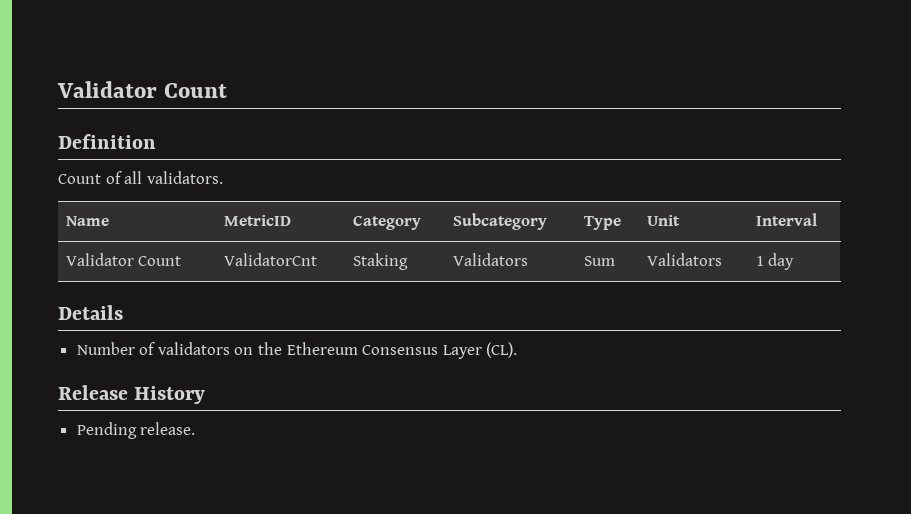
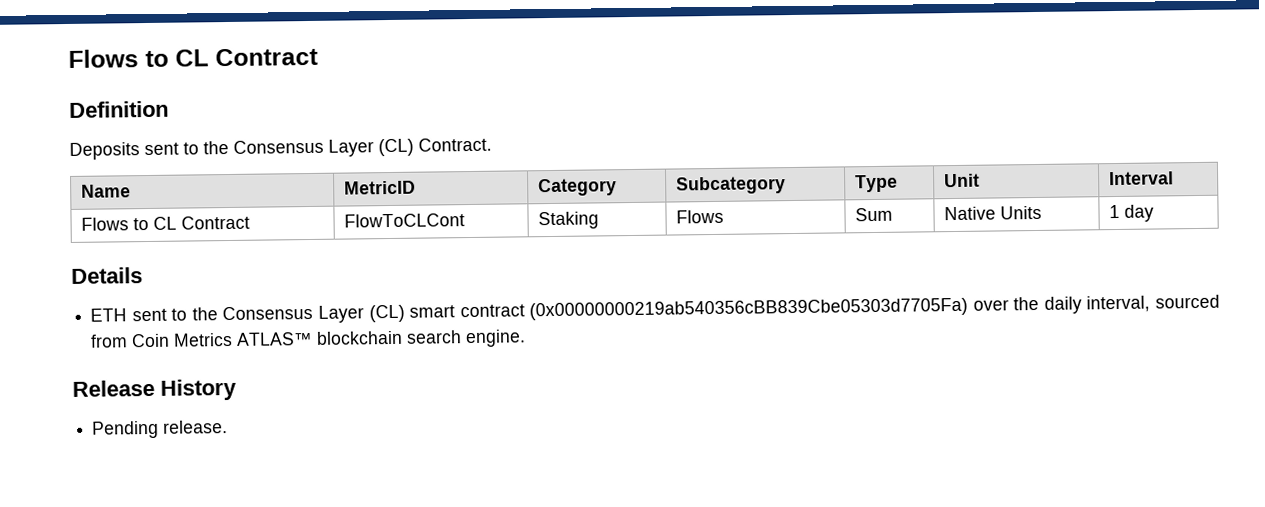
[57,81,228,98] [58,134,156,149] [58,171,223,184] Validator Count // Definition // Count of all validators. -> [68,47,318,68] [69,100,169,118] [69,137,492,160] Flows to CL Contract // Definition // Deposits sent to the Consensus Layer (CL) Contract.
[65,253,182,266] [223,253,317,266] Validator Count | ValidatorCnt -> [81,215,251,231] [344,213,466,228] Flows to CL Contract | FlowToCLCont
[452,253,528,266] Validators -> [676,209,725,224] Flows
[646,253,722,266] Validators -> [944,205,1043,221] Native Units
[76,342,518,359] Number of validators on the Ethereum Consensus Layer (CL). -> [90,294,1220,323] [90,329,527,348] ETH sent to the Consensus Layer (CL) smart contract (0x00000000219ab540356cBB839Cbe05303d7705Fa) over the daily interval, sourced from Coin Metrics ATLAS™ blockchain search engine.

